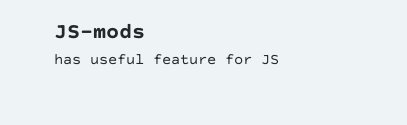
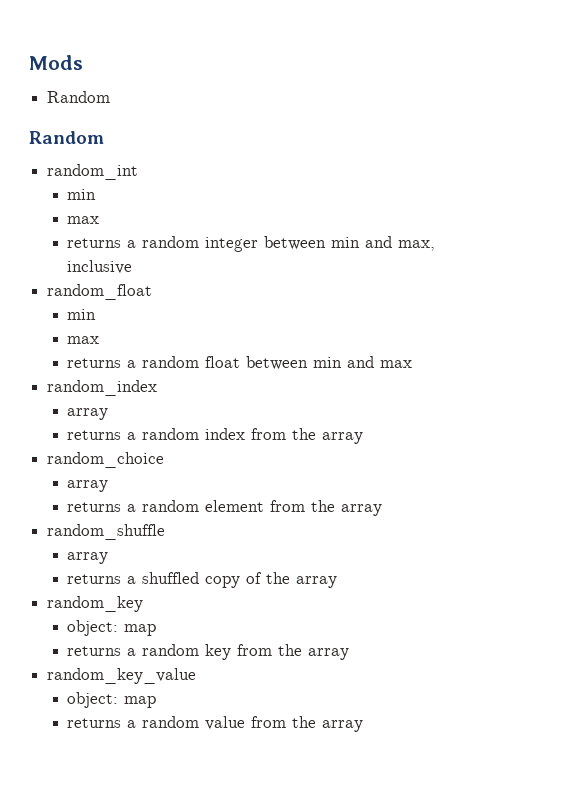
[54,23,145,39] [54,54,279,65] JS-mods // has useful feature for JS -> [29,55,83,70] [47,91,111,103] [29,131,104,144] [47,164,139,180] [67,189,97,200] [67,216,100,224] [67,236,436,252] [67,260,133,274] [47,284,153,300] [67,309,97,320] [67,336,100,344] [67,356,413,370] [47,380,158,396] [67,408,109,420] [67,428,364,444] [47,452,165,468] [67,480,109,492] [67,500,383,516] [47,524,166,540] [67,552,109,564] [67,572,338,588] [47,596,144,612] [67,620,157,636] [67,644,350,660] [47,668,197,684] [67,692,157,708] [67,716,364,732] Mods // Random // Random // random_int // min // max // returns a random integer between min and max, inclusive // random_float // min // max // returns a random float between min and max // random_index // array // returns a random index from the array // random_choice // array // returns a random element from the array // random_shuffle // array // returns a shuffled copy of the array // random_key // object: map // returns a random key from the array // random_key_value // object: map // returns a random value from the array

